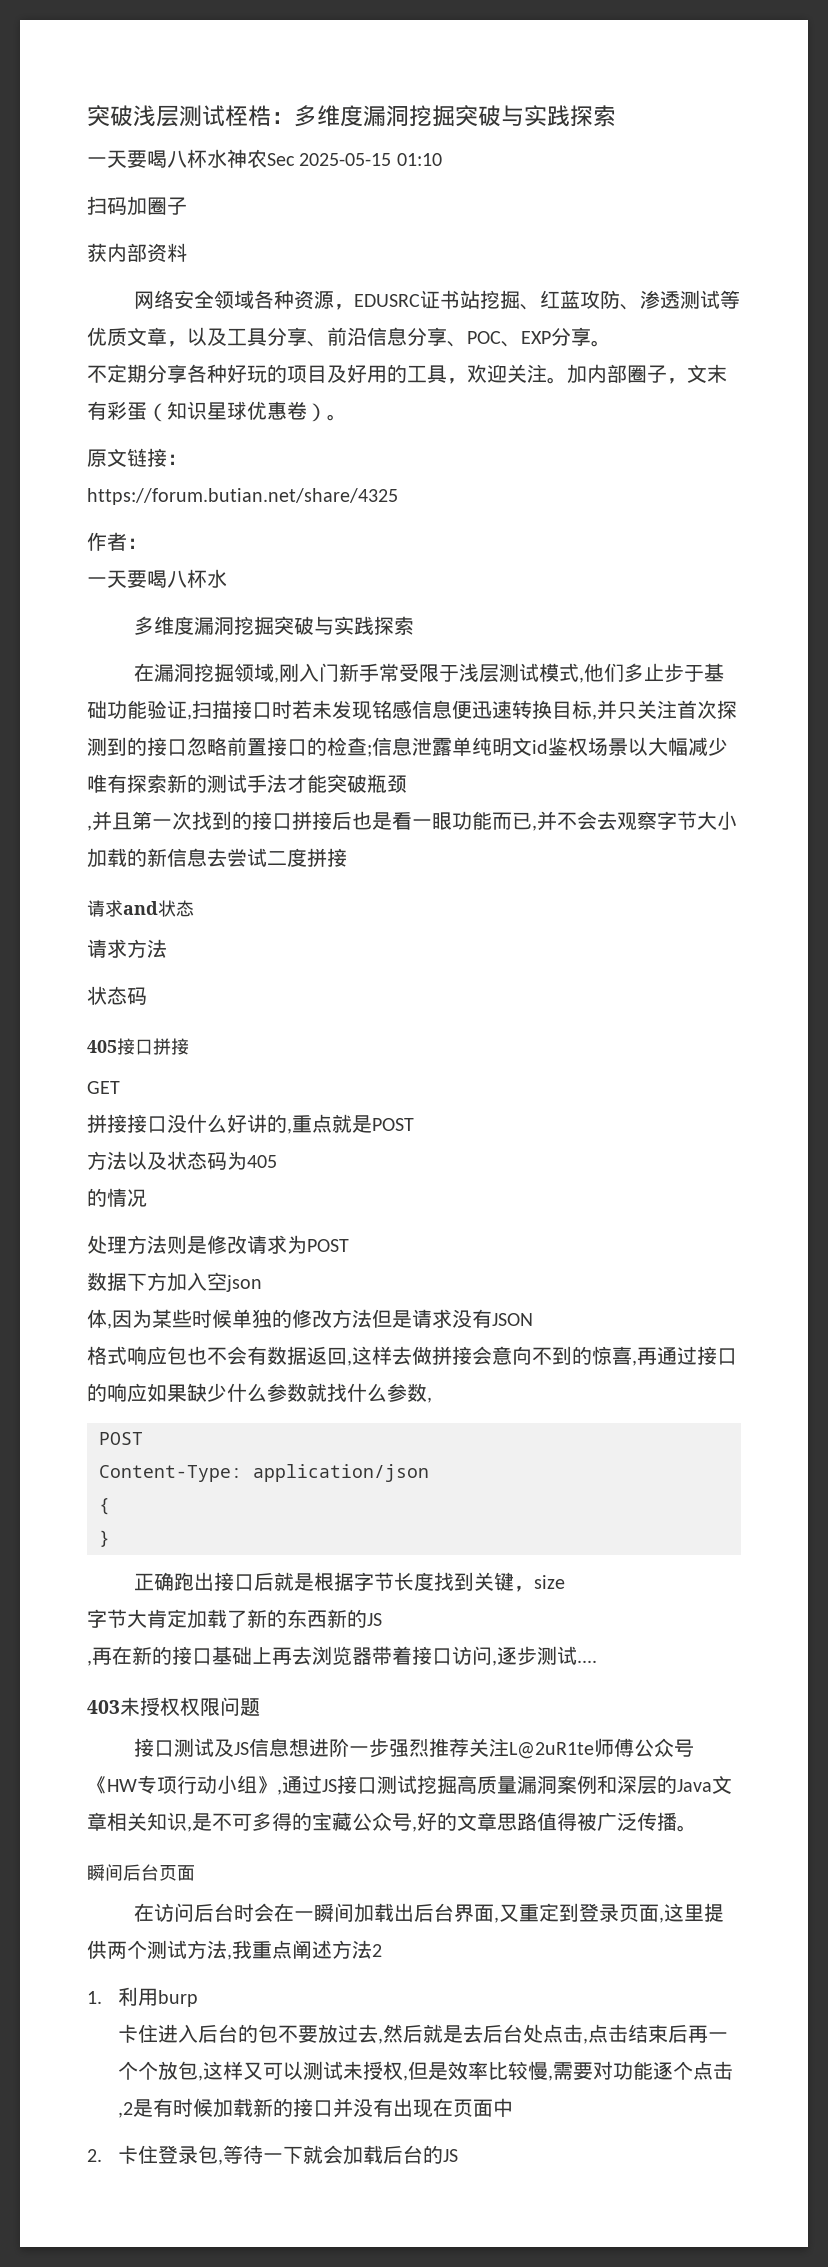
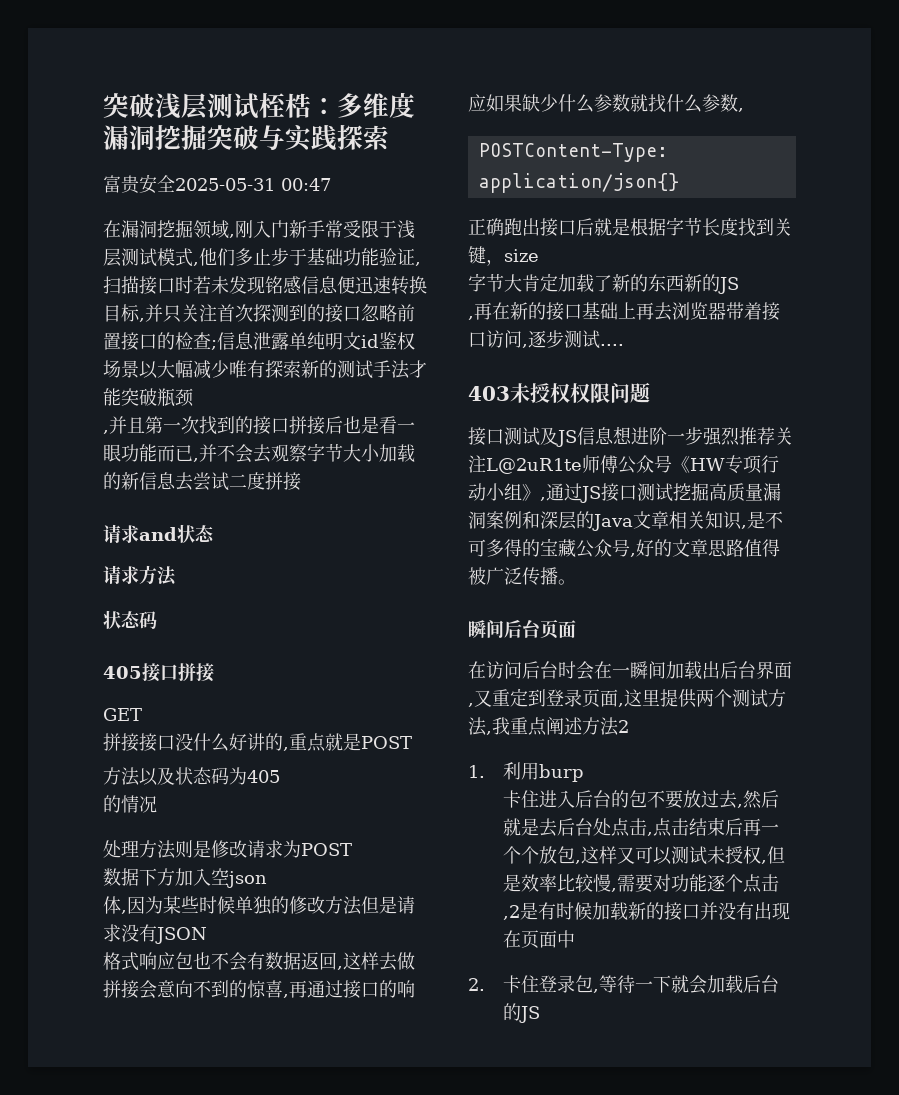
[87,149,442,168] [87,196,187,216] [87,243,187,263] [133,290,740,310] [87,327,611,347] [87,364,727,384] [87,401,347,422] [87,448,187,467] [87,488,398,505] [87,532,147,551] [87,569,227,588] [133,616,414,635] 一天要喝八杯水神农Sec 2025-05-15 01:10 // 扫码加圈子 // 获内部资料 // 网络安全领域各种资源，EDUSRC证书站挖掘、红蓝攻防、渗透测试等优质文章，以及工具分享、前沿信息分享、POC、EXP分享。 // 不定期分享各种好玩的项目及好用的工具，欢迎关注。加内部圈子，文末有彩蛋（知识星球优惠卷）。 // 原文链接： // https://forum.butian.net/share/4325 // 作者： // 一天要喝八杯水 // 多维度漏洞挖掘突破与实践探索 -> [103,174,331,194] 富贵安全2025-05-31 00:47
[99,1432,143,1445] [99,1464,429,1482] [99,1498,110,1515] [99,1530,110,1547] POST // Content-Type: application/json // { // } -> [478,143,668,162] [478,173,679,193] POSTContent-Type: application/json{}

